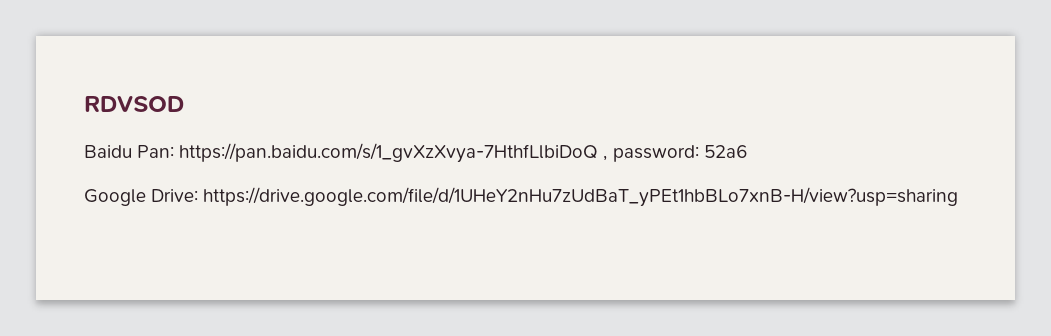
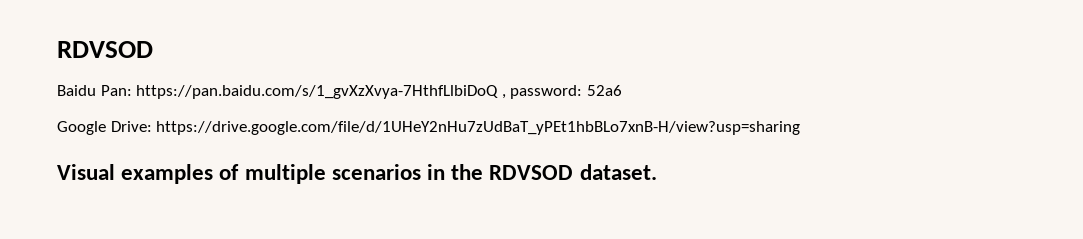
(959, 197) none -> [57,164,657,184] // Visual examples of multiple scenarios in the RDVSOD dataset.

